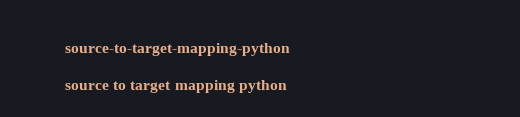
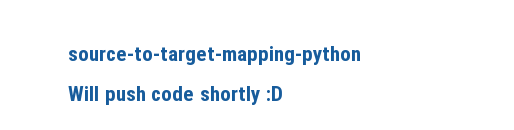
[65,80,287,93] source to target mapping python -> [68,86,283,105] Will push code shortly :D

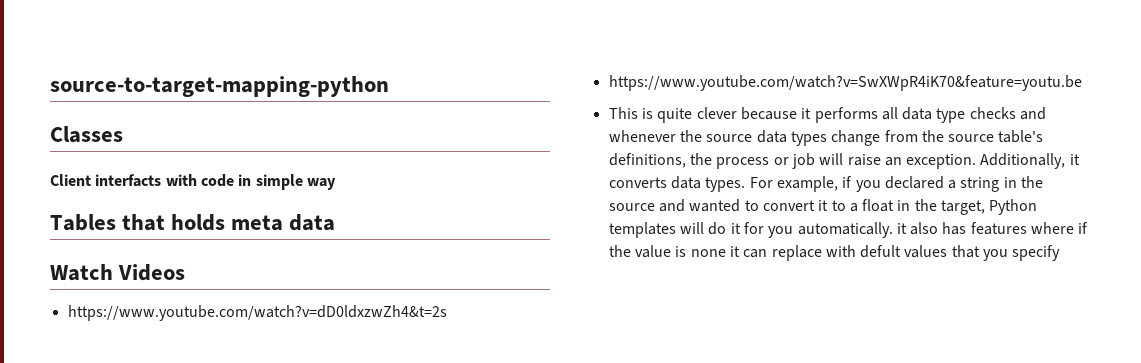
[68,86,283,105] Will push code shortly :D -> [50,126,123,143] [50,174,336,190] [50,214,336,231] [50,264,186,281] [67,305,447,321] [608,75,1082,91] [608,107,1047,123] [608,130,1044,146] [608,153,1080,169] [608,176,1044,192] [608,199,1038,215] [608,222,1089,238] [608,245,1061,261] Classes // Client interfacts with code in simple way // Tables that holds meta data // Watch Videos // https://www.youtube.com/watch?v=dD0ldxzwZh4&t=2s // https://www.youtube.com/watch?v=SwXWpR4iK70&feature=youtu.be // This is quite clever because it performs all data type checks and whenever the source data types change from the source table's definitions, the process or job will raise an exception. Additionally, it converts data types. For example, if you declared a string in the source and wanted to convert it to a float in the target, Python templates will do it for you automatically. it also has features where if the value is none it can replace with defult values that you specify

